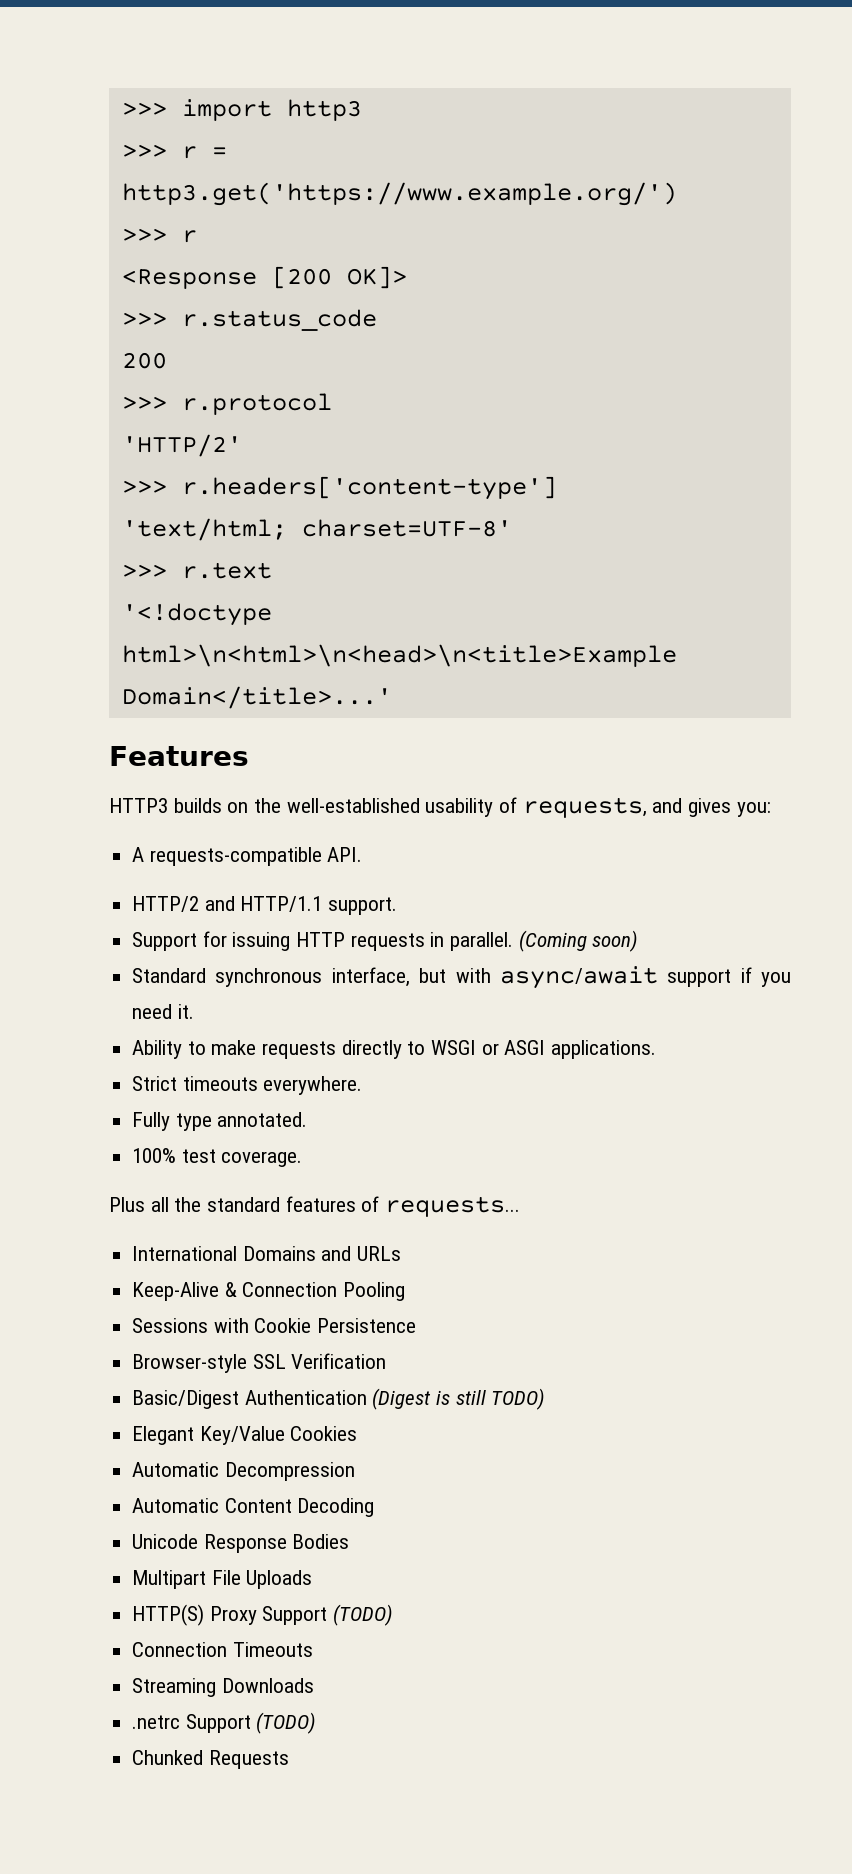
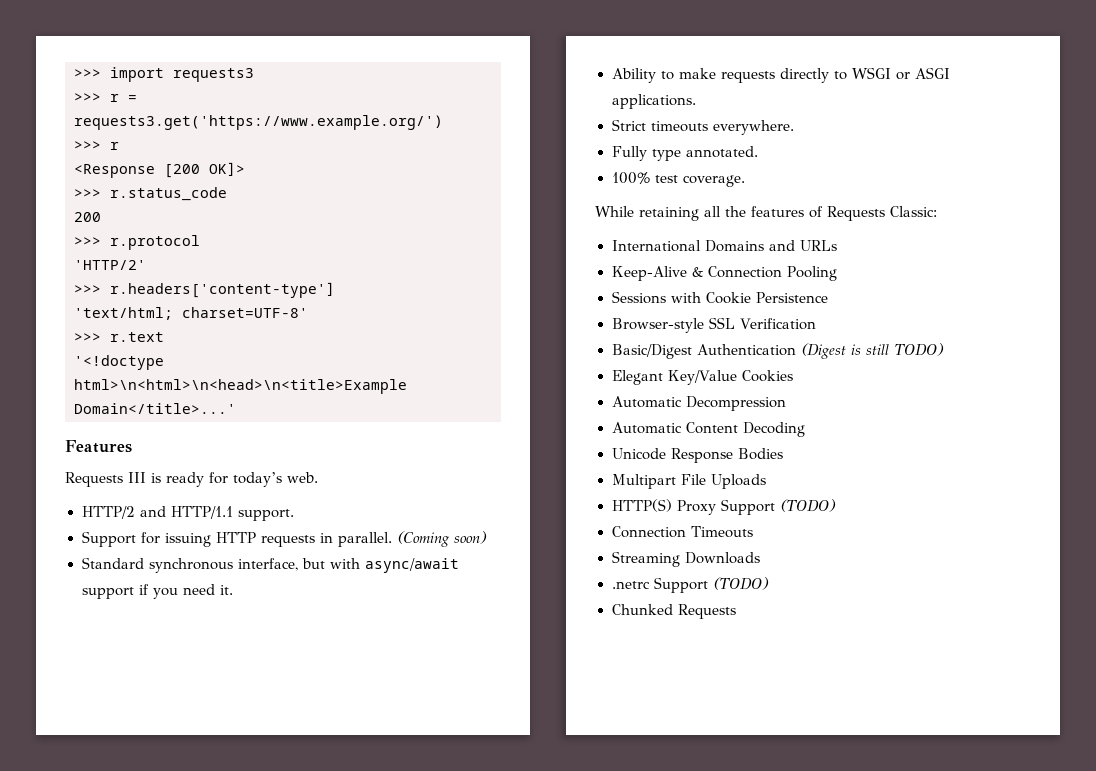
[286,99,362,121] http3 -> [173,68,254,82] requests3
[121,182,677,206] http3.get('https://www.example.org/') -> [74,115,443,130] requests3.get('https://www.example.org/')
[109,797,771,818] [132,847,363,866] HTTP3 builds on the well-established usability of requests, and gives you: // A requests-compatible API. -> [65,472,318,487] Requests III is ready for today’s web.
[109,1197,145,1212] Plus -> [595,206,699,221] While retaining
[207,1197,281,1212] standard -> (746, 211) none
[385,1196,521,1217] requests... -> [827,206,937,221] Requests Classic:

